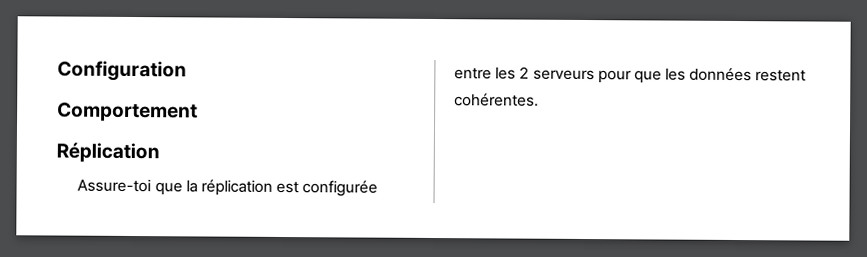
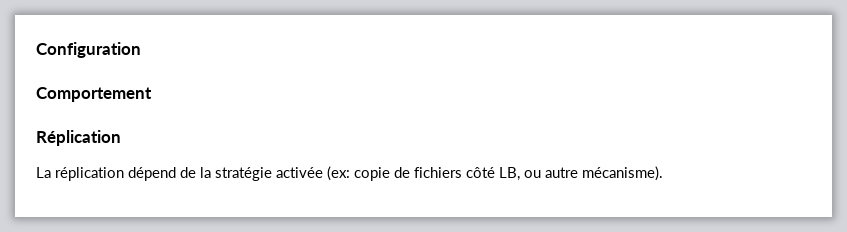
[77,178,379,197] [454,66,807,84] [454,93,539,107] Assure-toi que la réplication est configurée entre les 2 serveurs pour que les données restent cohérentes. -> [36,166,663,181] La réplication dépend de la stratégie activée (ex: copie de fichiers côté LB, ou autre mécanisme).

